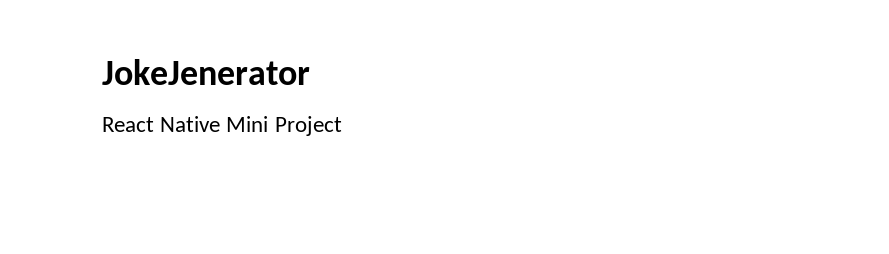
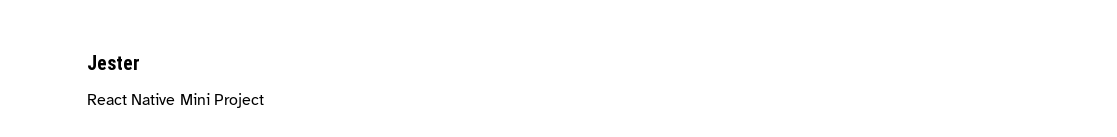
[102,59,310,85] JokeJenerator -> [87,55,140,70] Jester

